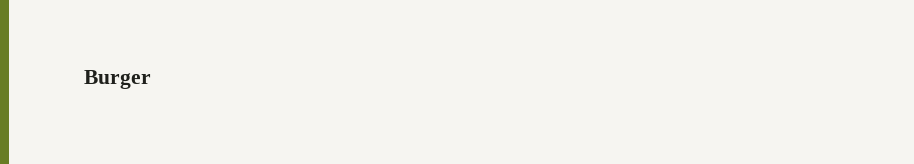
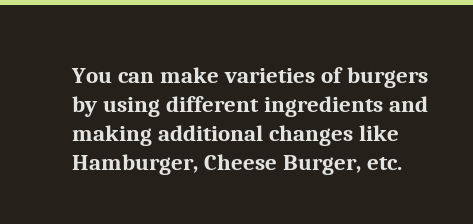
[84,70,151,89] Burger -> [71,67,429,88] [72,96,429,117] [72,125,400,146] [72,154,403,175] You can make varieties of burgers by using different ingredients and making additional changes like Hamburger, Cheese Burger, etc.

